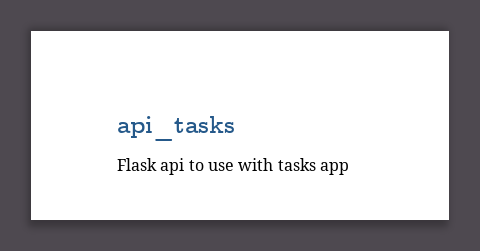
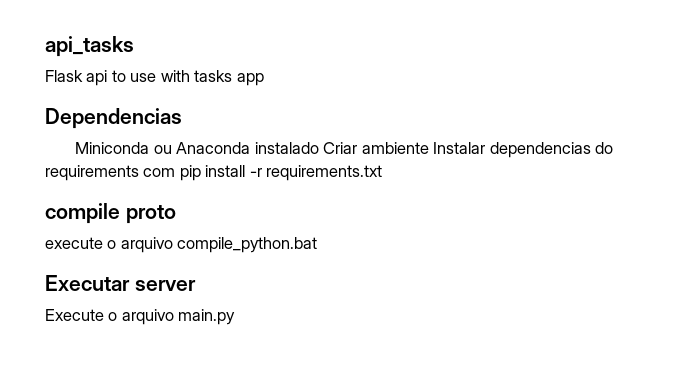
(349, 168) none -> [45,108,182,129] [75,142,613,158] [45,165,383,181] [45,203,176,224] [45,237,318,253] [45,275,196,291] [45,309,236,325] // Dependencias // Miniconda ou Anaconda instalado Criar ambiente Instalar dependencias do requirements com pip install -r requirements.txt // compile proto // execute o arquivo compile_python.bat // Executar server // Execute o arquivo main.py

